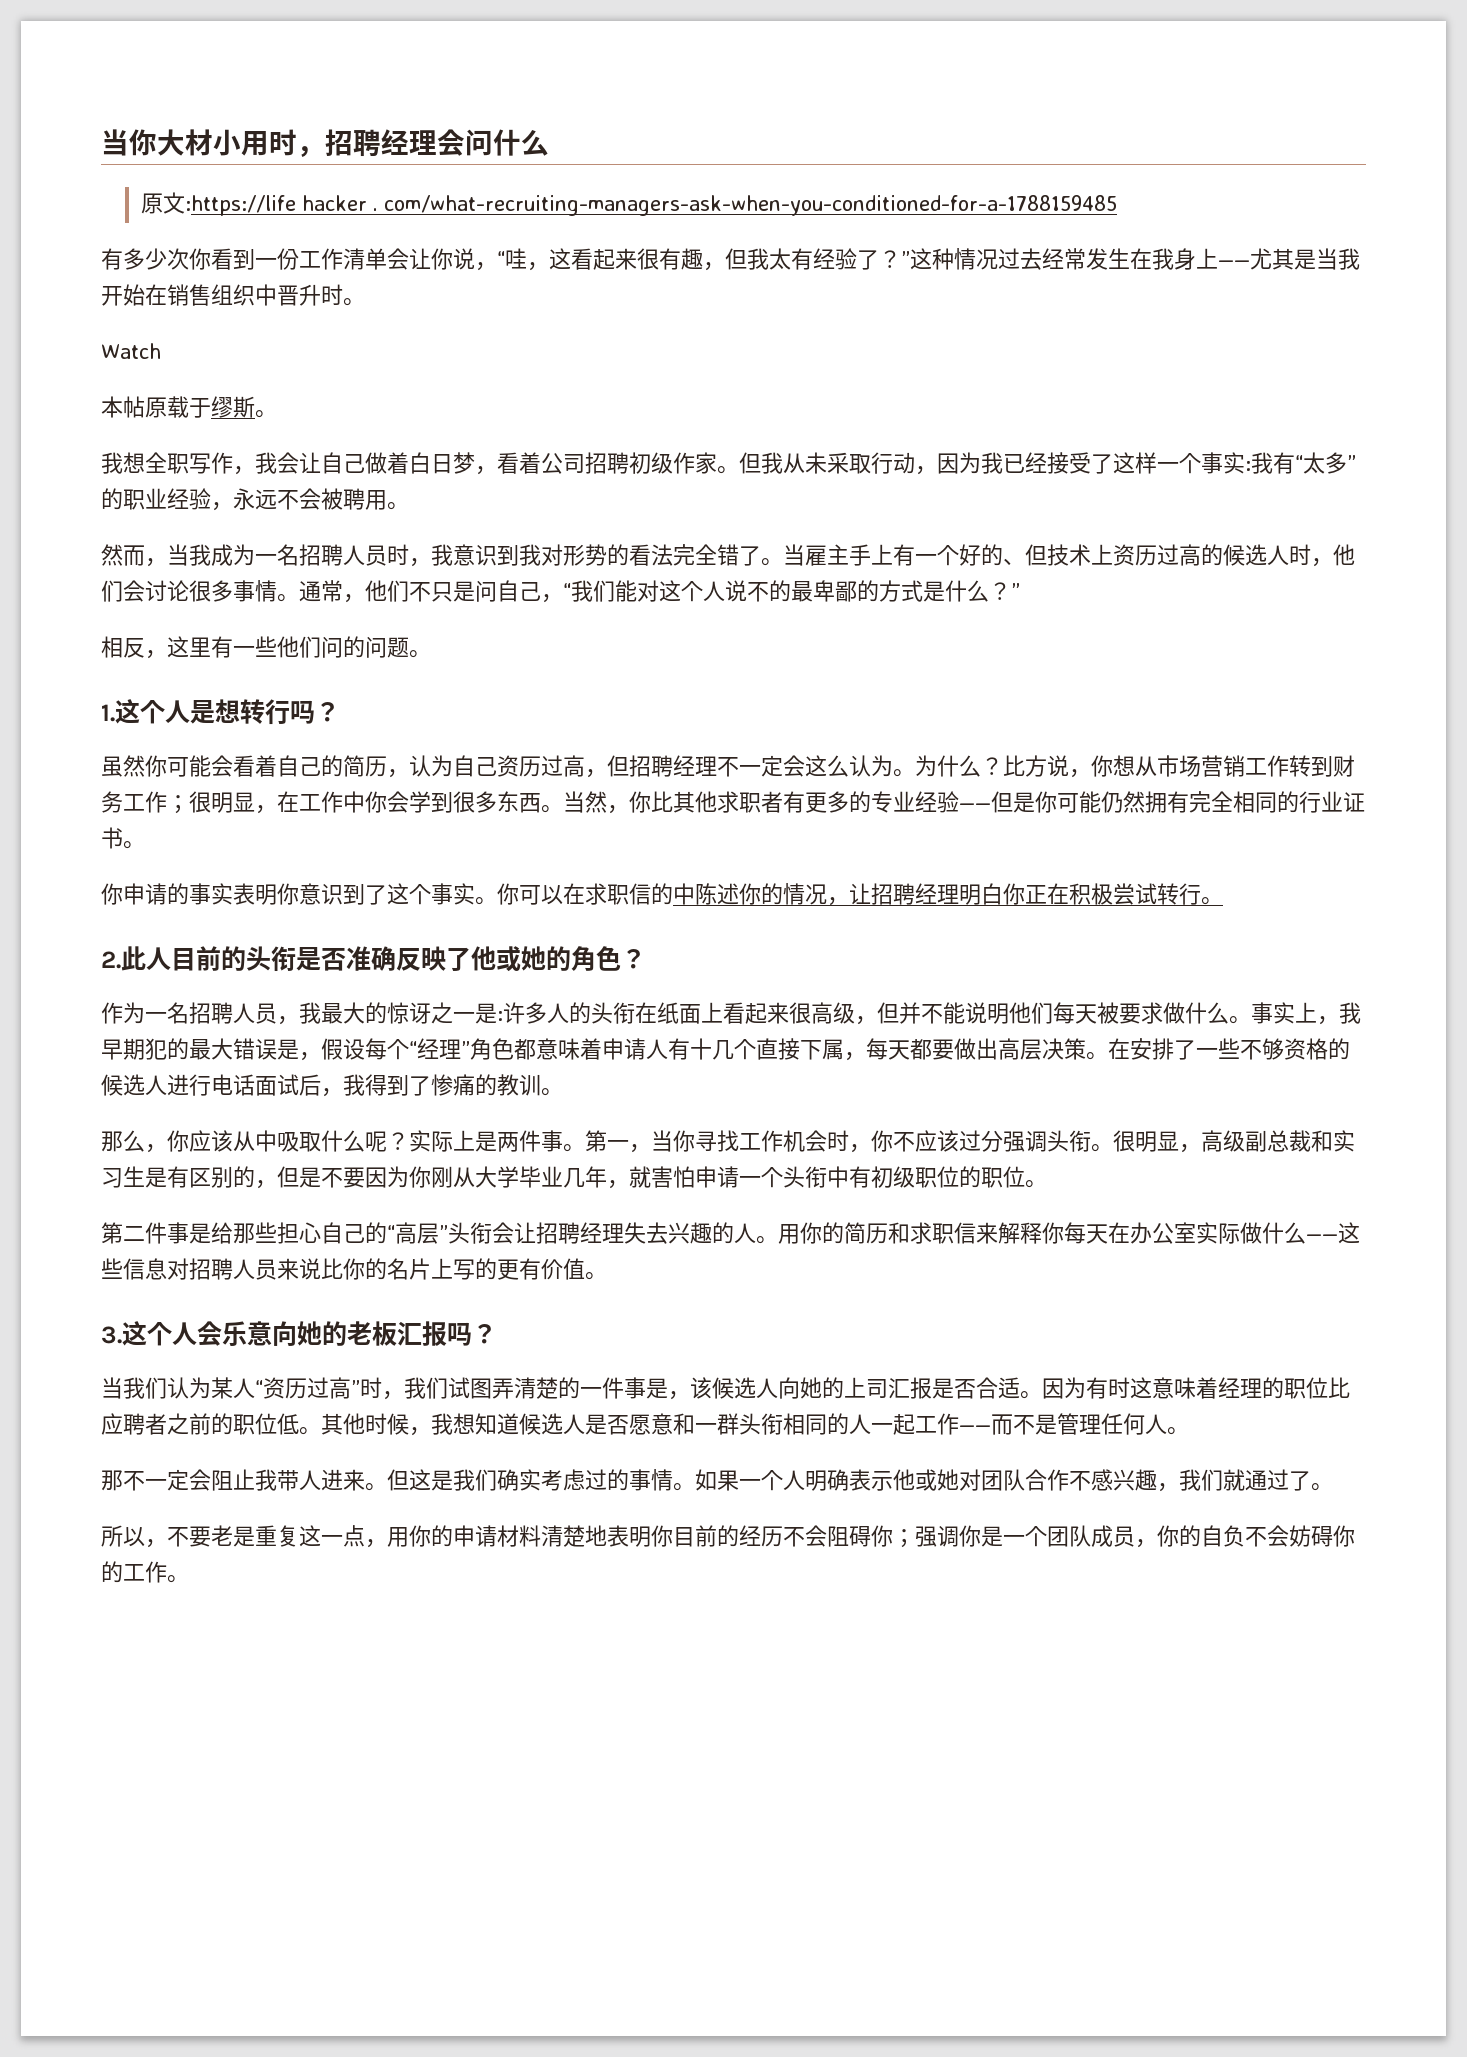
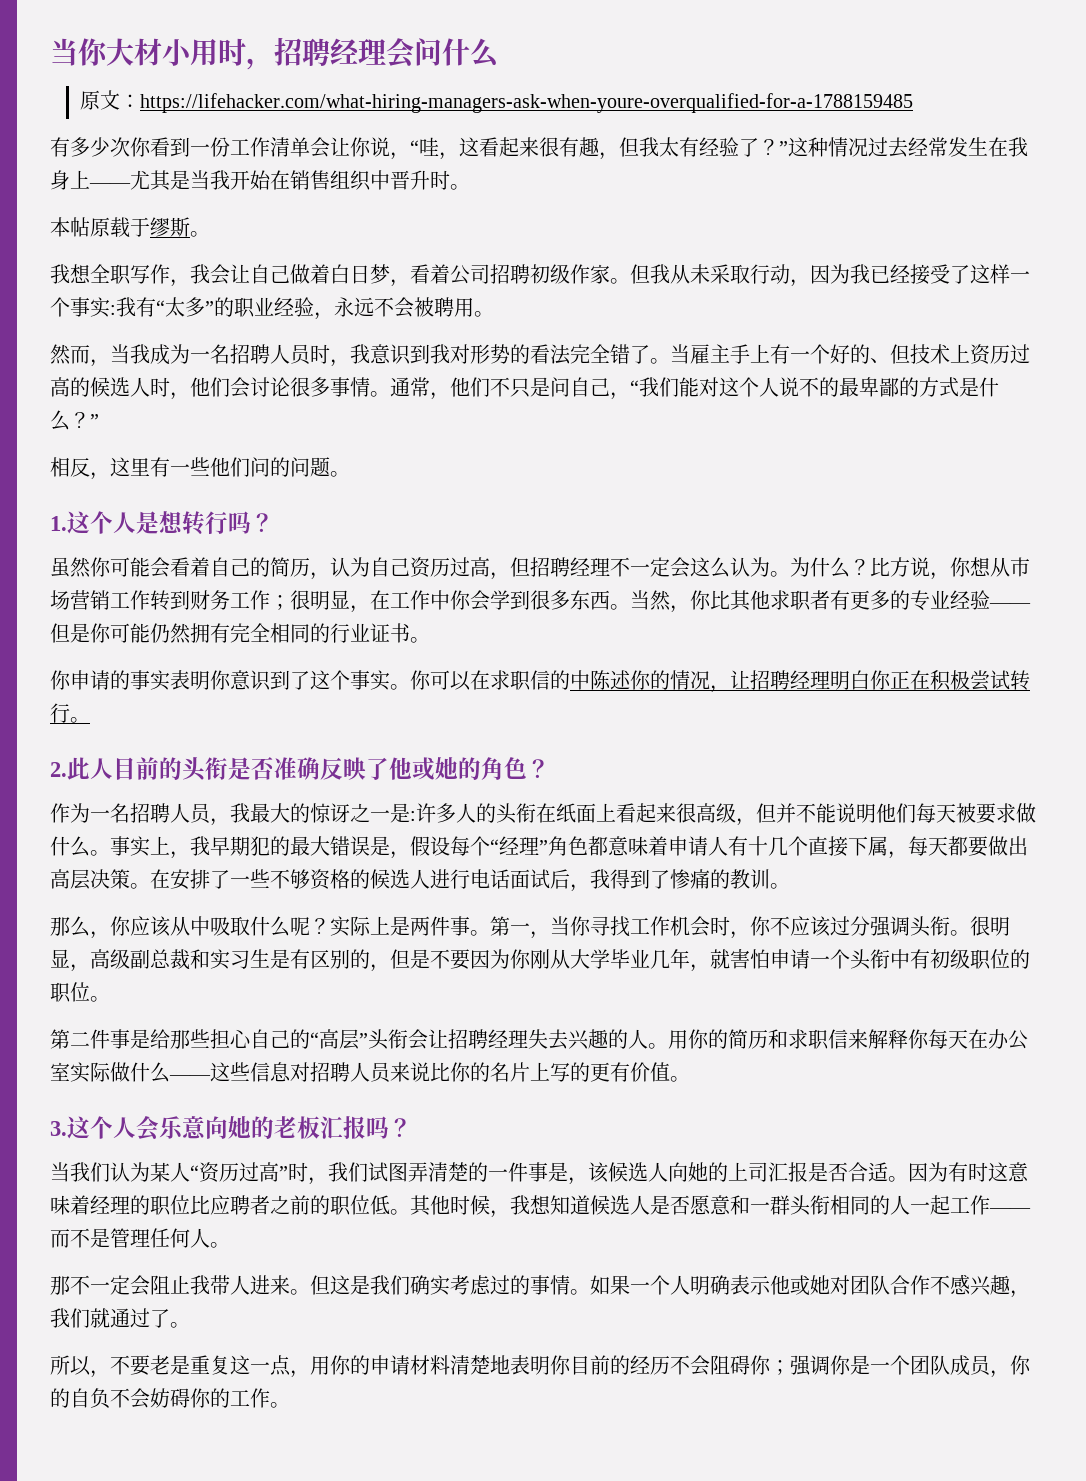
[184,195,1117,216] :https://life hacker . com/what-recruiting-managers-ask-when-you-conditioned-for-a-1788159485 -> [119,93,913,113] ：https://lifehacker.com/what-hiring-managers-ask-when-youre-overqualified-for-a-1788159485
[101,343,161,359] // Watch -> (470, 187) none

